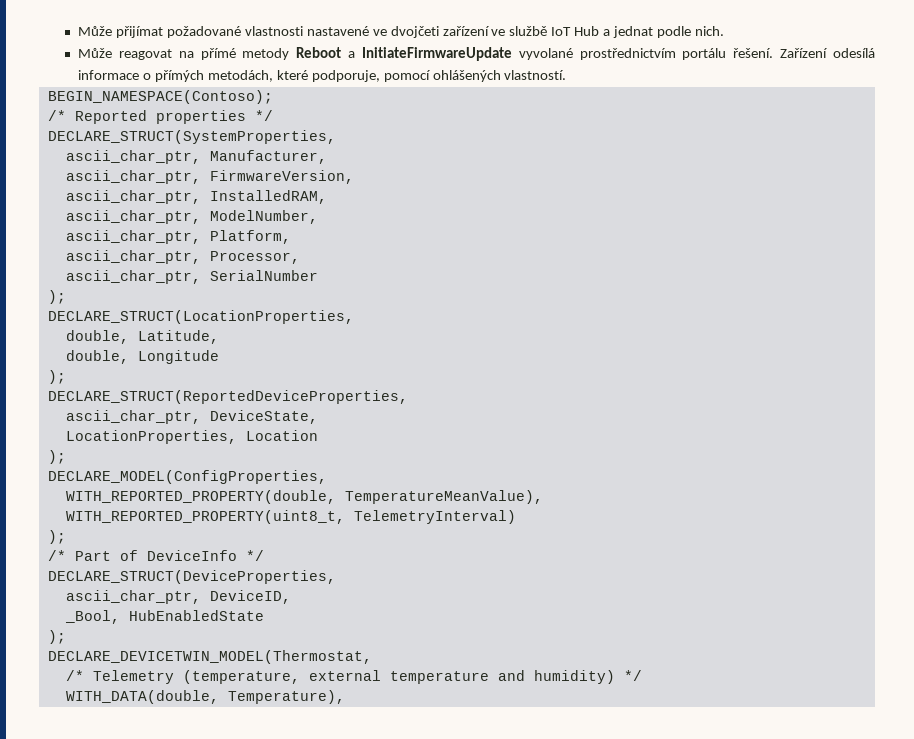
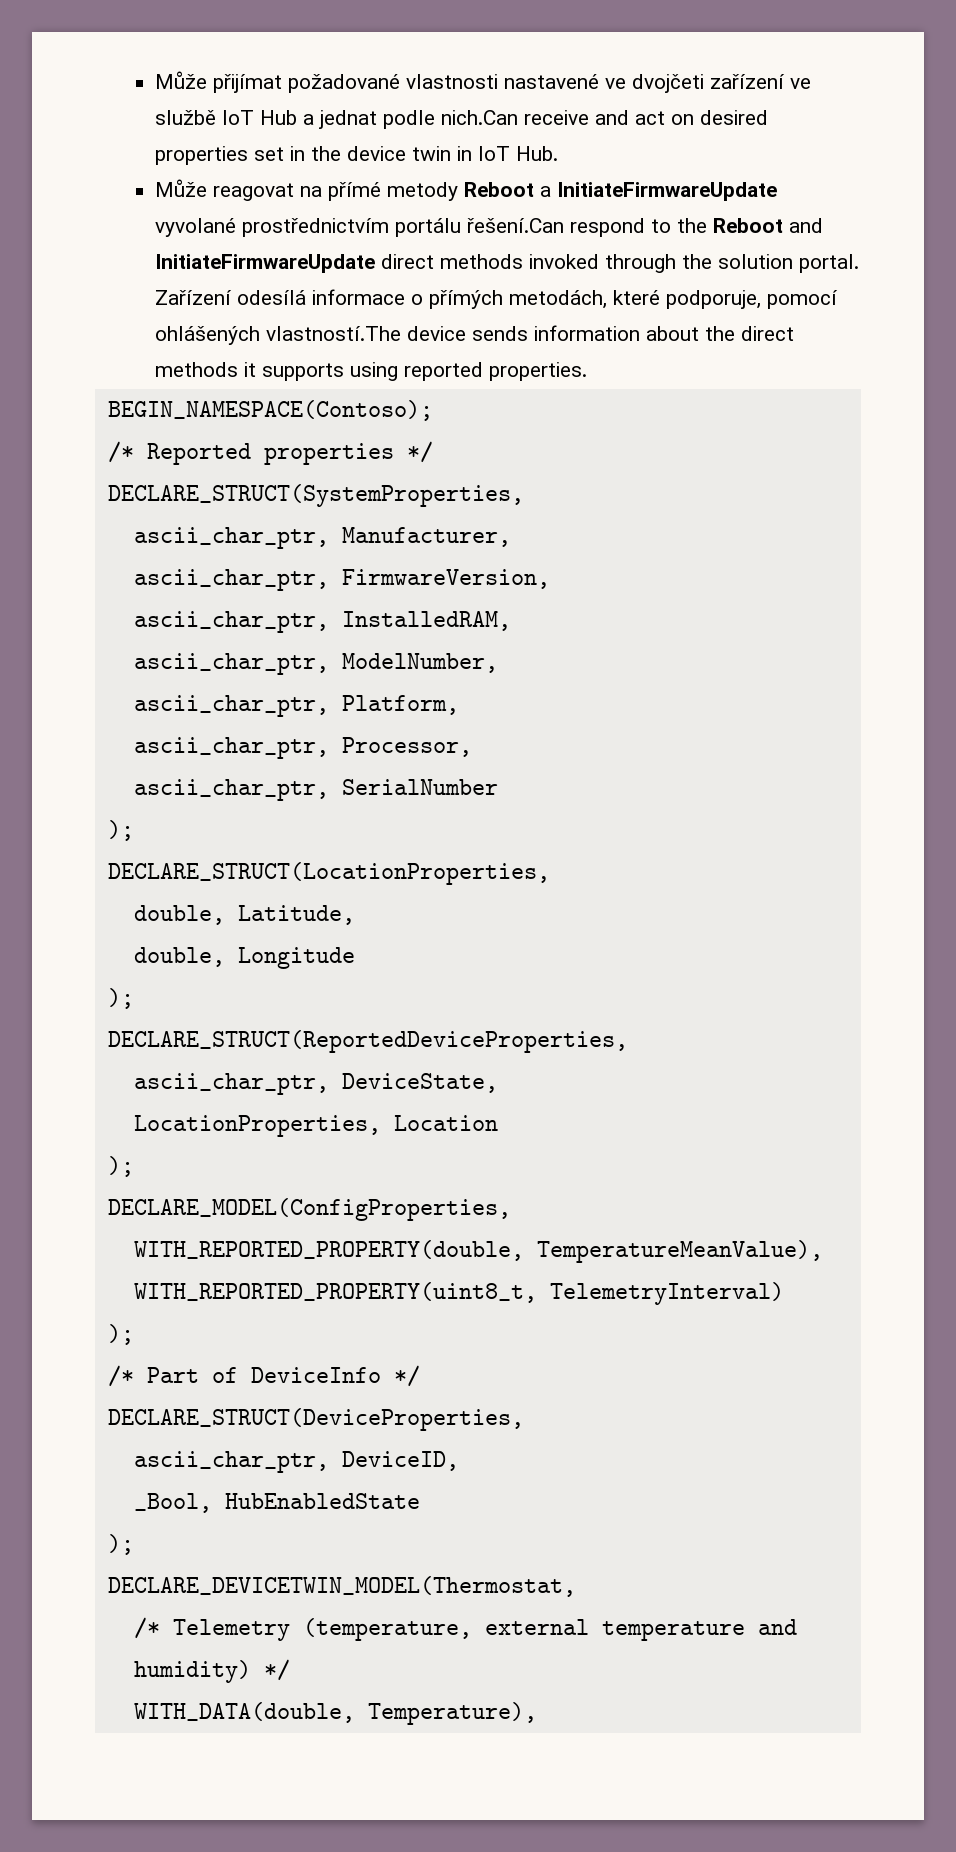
[694,26,724,36] nich. -> [441,110,769,125] [155,146,559,165] nich.Can receive and act on desired properties set in the device twin in IoT Hub.
[733,48,774,58] řešení. -> [467,218,824,237] [155,254,860,273] řešení.Can respond to the Reboot and InitiateFirmwareUpdate direct methods invoked through the solution portal.
[504,70,567,80] vlastností. -> [266,325,795,341] [155,362,588,381] vlastností.The device sends information about the direct methods it supports using reported properties.

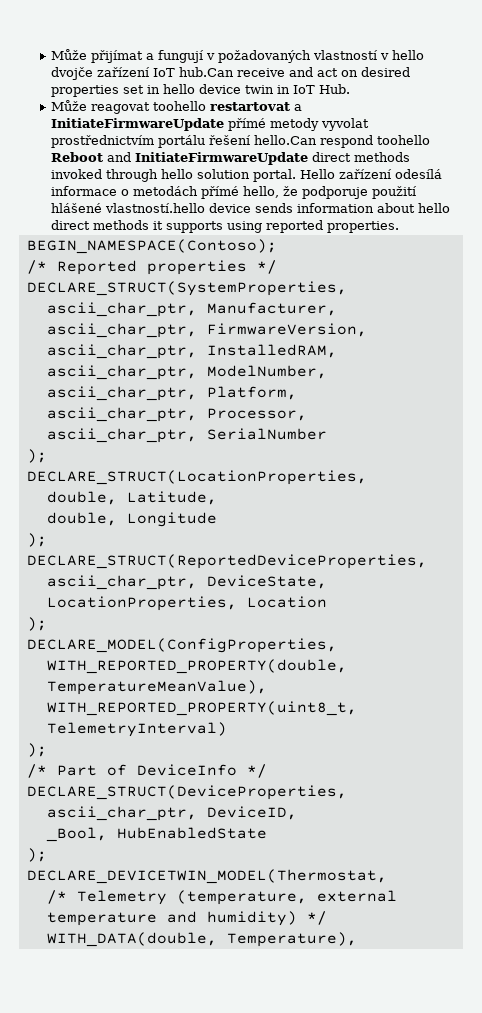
[288,74,812,93] [155,110,519,129] požadované vlastnosti nastavené ve dvojčeti zařízení ve službě IoT Hub a jednat podle nich.Can -> [146,50,425,63] [51,67,235,80] a fungují v požadovaných vlastností v hello dvojče zařízení IoT hub.Can
[311,146,342,161] the -> [163,84,196,94] hello
[300,182,778,201] [155,218,708,237] na přímé metody Reboot a InitiateFirmwareUpdate vyvolané prostřednictvím portálu řešení.Can respond to the -> [153,101,303,111] [51,118,370,131] [51,135,431,148] toohello restartovat a InitiateFirmwareUpdate přímé metody vyvolat prostřednictvím portálu řešení hello.Can respond toohello
[682,254,713,269] the -> [161,169,194,179] hello
[155,290,233,305] Zařízení -> [300,169,393,179] Hello zařízení
[429,290,839,309] [155,326,402,345] přímých metodách, které podporuje, pomocí ohlášených vlastností.The -> [133,186,418,199] [51,203,206,213] metodách přímé hello, že podporuje použití hlášené vlastností.hello
[705,326,736,341] the -> [418,203,451,213] hello

